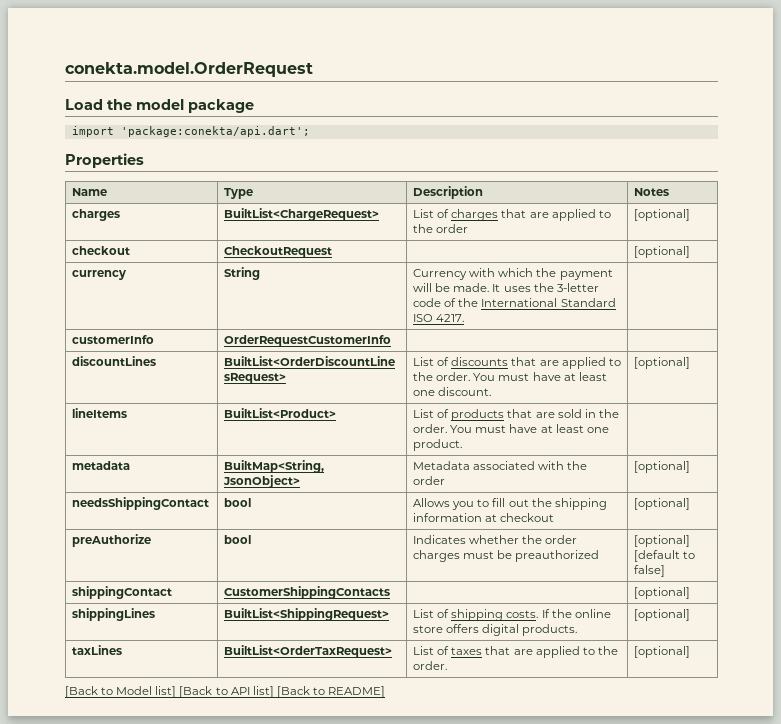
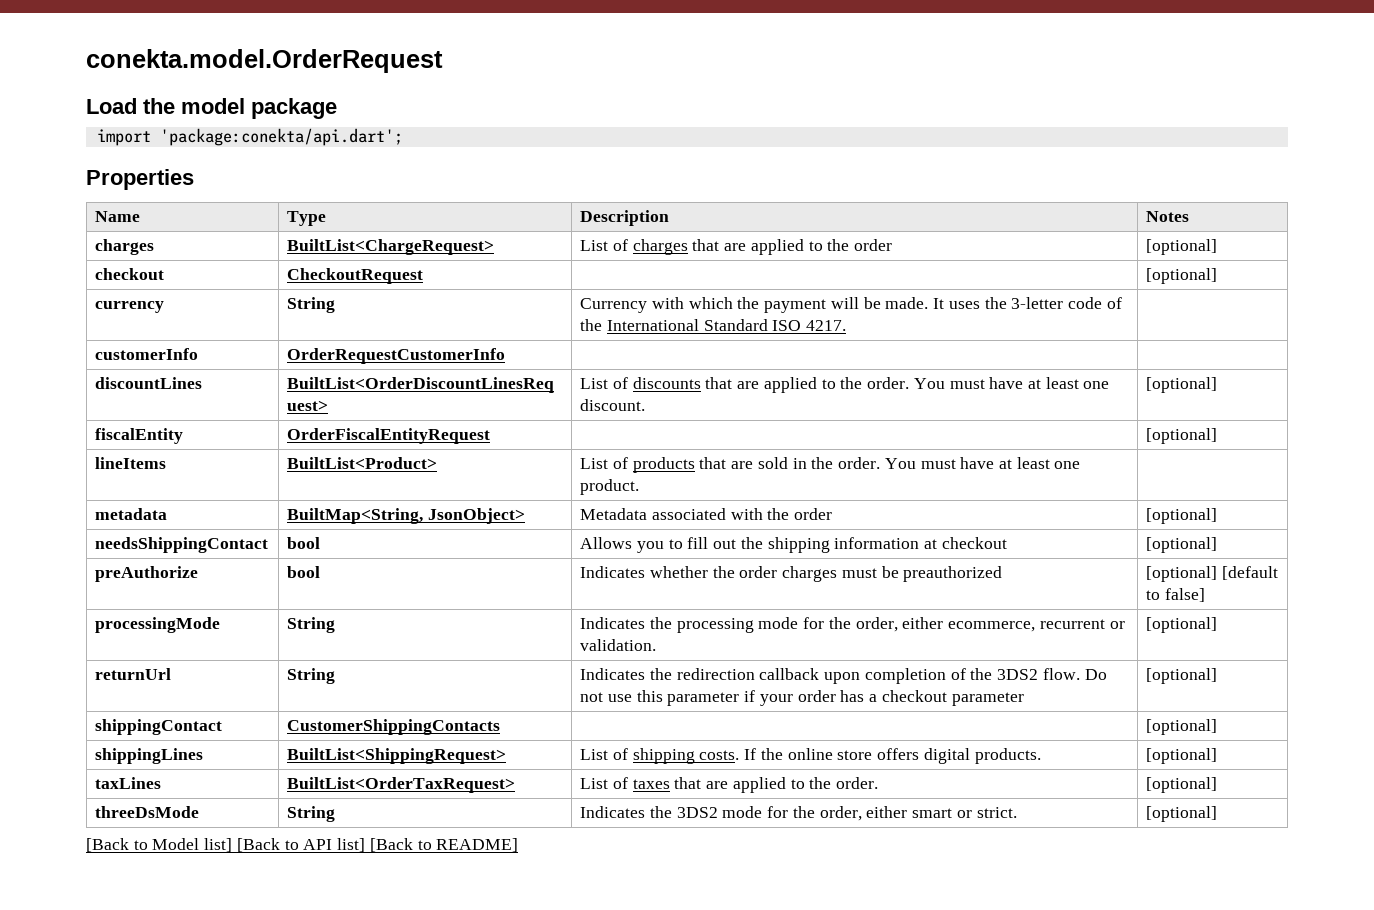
(691, 363) none -> [95,428,184,444] [287,428,491,444] [1146,428,1218,444] // fiscalEntity | OrderFiscalEntityRequest | | [optional]
(666, 571) none -> [95,617,221,633] [287,617,336,633] [580,617,1125,633] [580,639,657,651] [1146,617,1218,633] [95,668,172,680] [287,668,336,684] [580,668,1107,684] [580,690,1024,706] [1146,668,1218,684] // processingMode | String | Indicates the processing mode for the order, either ecommerce, recurrent or validation. | [optional] // returnUrl | String | Indicates the redirection callback upon completion of the 3DS2 flow. Do not use this parameter if your order has a checkout parameter | [optional]
(691, 652) none -> [95,806,200,818] [287,806,336,822] [580,806,1017,821] [1146,806,1218,822] // threeDsMode | String | Indicates the 3DS2 mode for the order, either smart or strict. | [optional]

